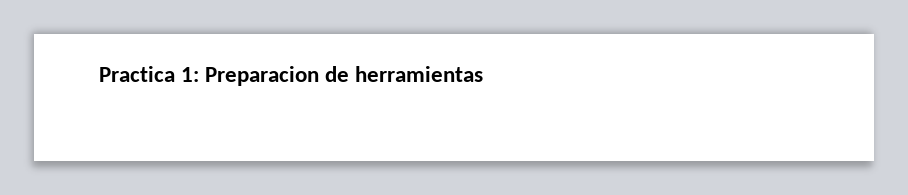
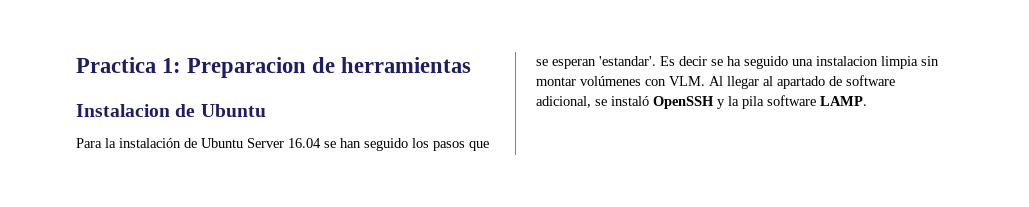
(484, 74) none -> [76,104,266,117] [76,138,489,151] [536,56,939,69] [536,75,895,89] [536,95,867,109] // Instalacion de Ubuntu // Para la instalación de Ubuntu Server 16.04 se han seguido los pasos que se esperan 'estandar'. Es decir se ha seguido una instalacion limpia sin montar volúmenes con VLM. Al llegar al apartado de software adicional, se instaló OpenSSH y la pila software LAMP.

